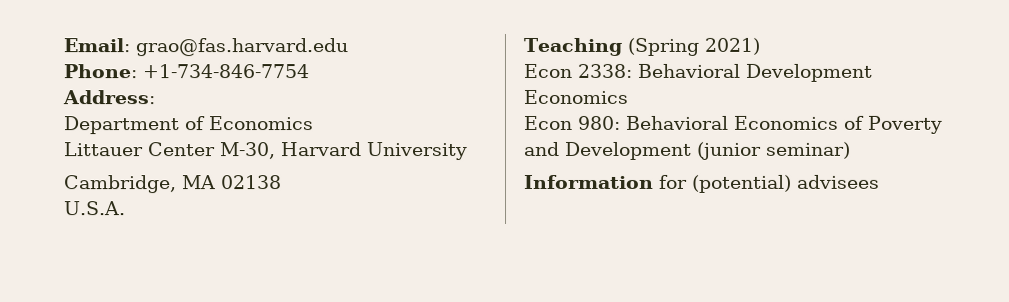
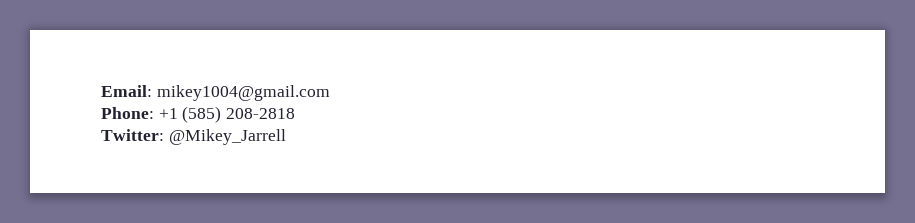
[135,38,348,57] grao@fas.harvard.edu -> [156,85,330,101] mikey1004@gmail.com
[142,64,309,79] [62,90,155,105] [63,116,313,135] [63,142,468,161] [64,175,282,194] [64,201,126,216] [523,37,760,56] [523,63,872,82] [523,89,628,104] [523,115,942,134] [523,141,851,160] [524,174,880,193] +1-734-846-7754 // Address: // Department of Economics // Littauer Center M-30, Harvard University // Cambridge, MA 02138 // U.S.A. // Teaching (Spring 2021) // Econ 2338: Behavioral Development Economics // Econ 980: Behavioral Economics of Poverty and Development (junior seminar) // Information for (potential) advisees -> [158,106,296,123] [101,129,286,145] +1 (585) 208-2818 // Twitter: @Mikey_Jarrell

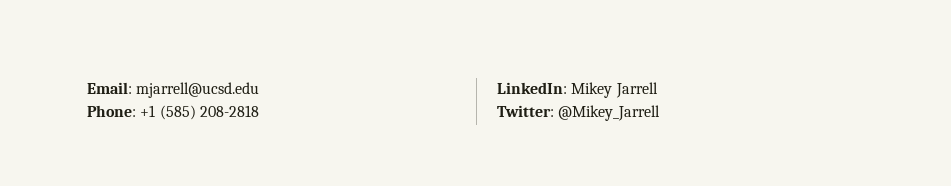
[156,85,330,101] mikey1004@gmail.com -> [136,82,260,98] mjarrell@ucsd.edu
(296, 113) none -> [497,82,658,98] // LinkedIn: Mikey Jarrell

